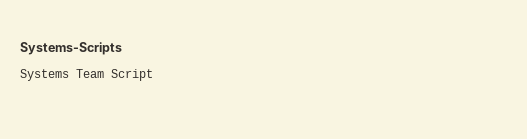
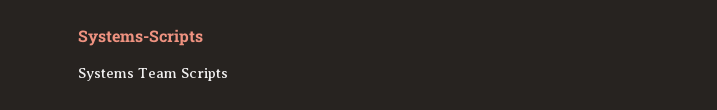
[111,69,153,81] Script -> [180,68,228,81] Scripts

